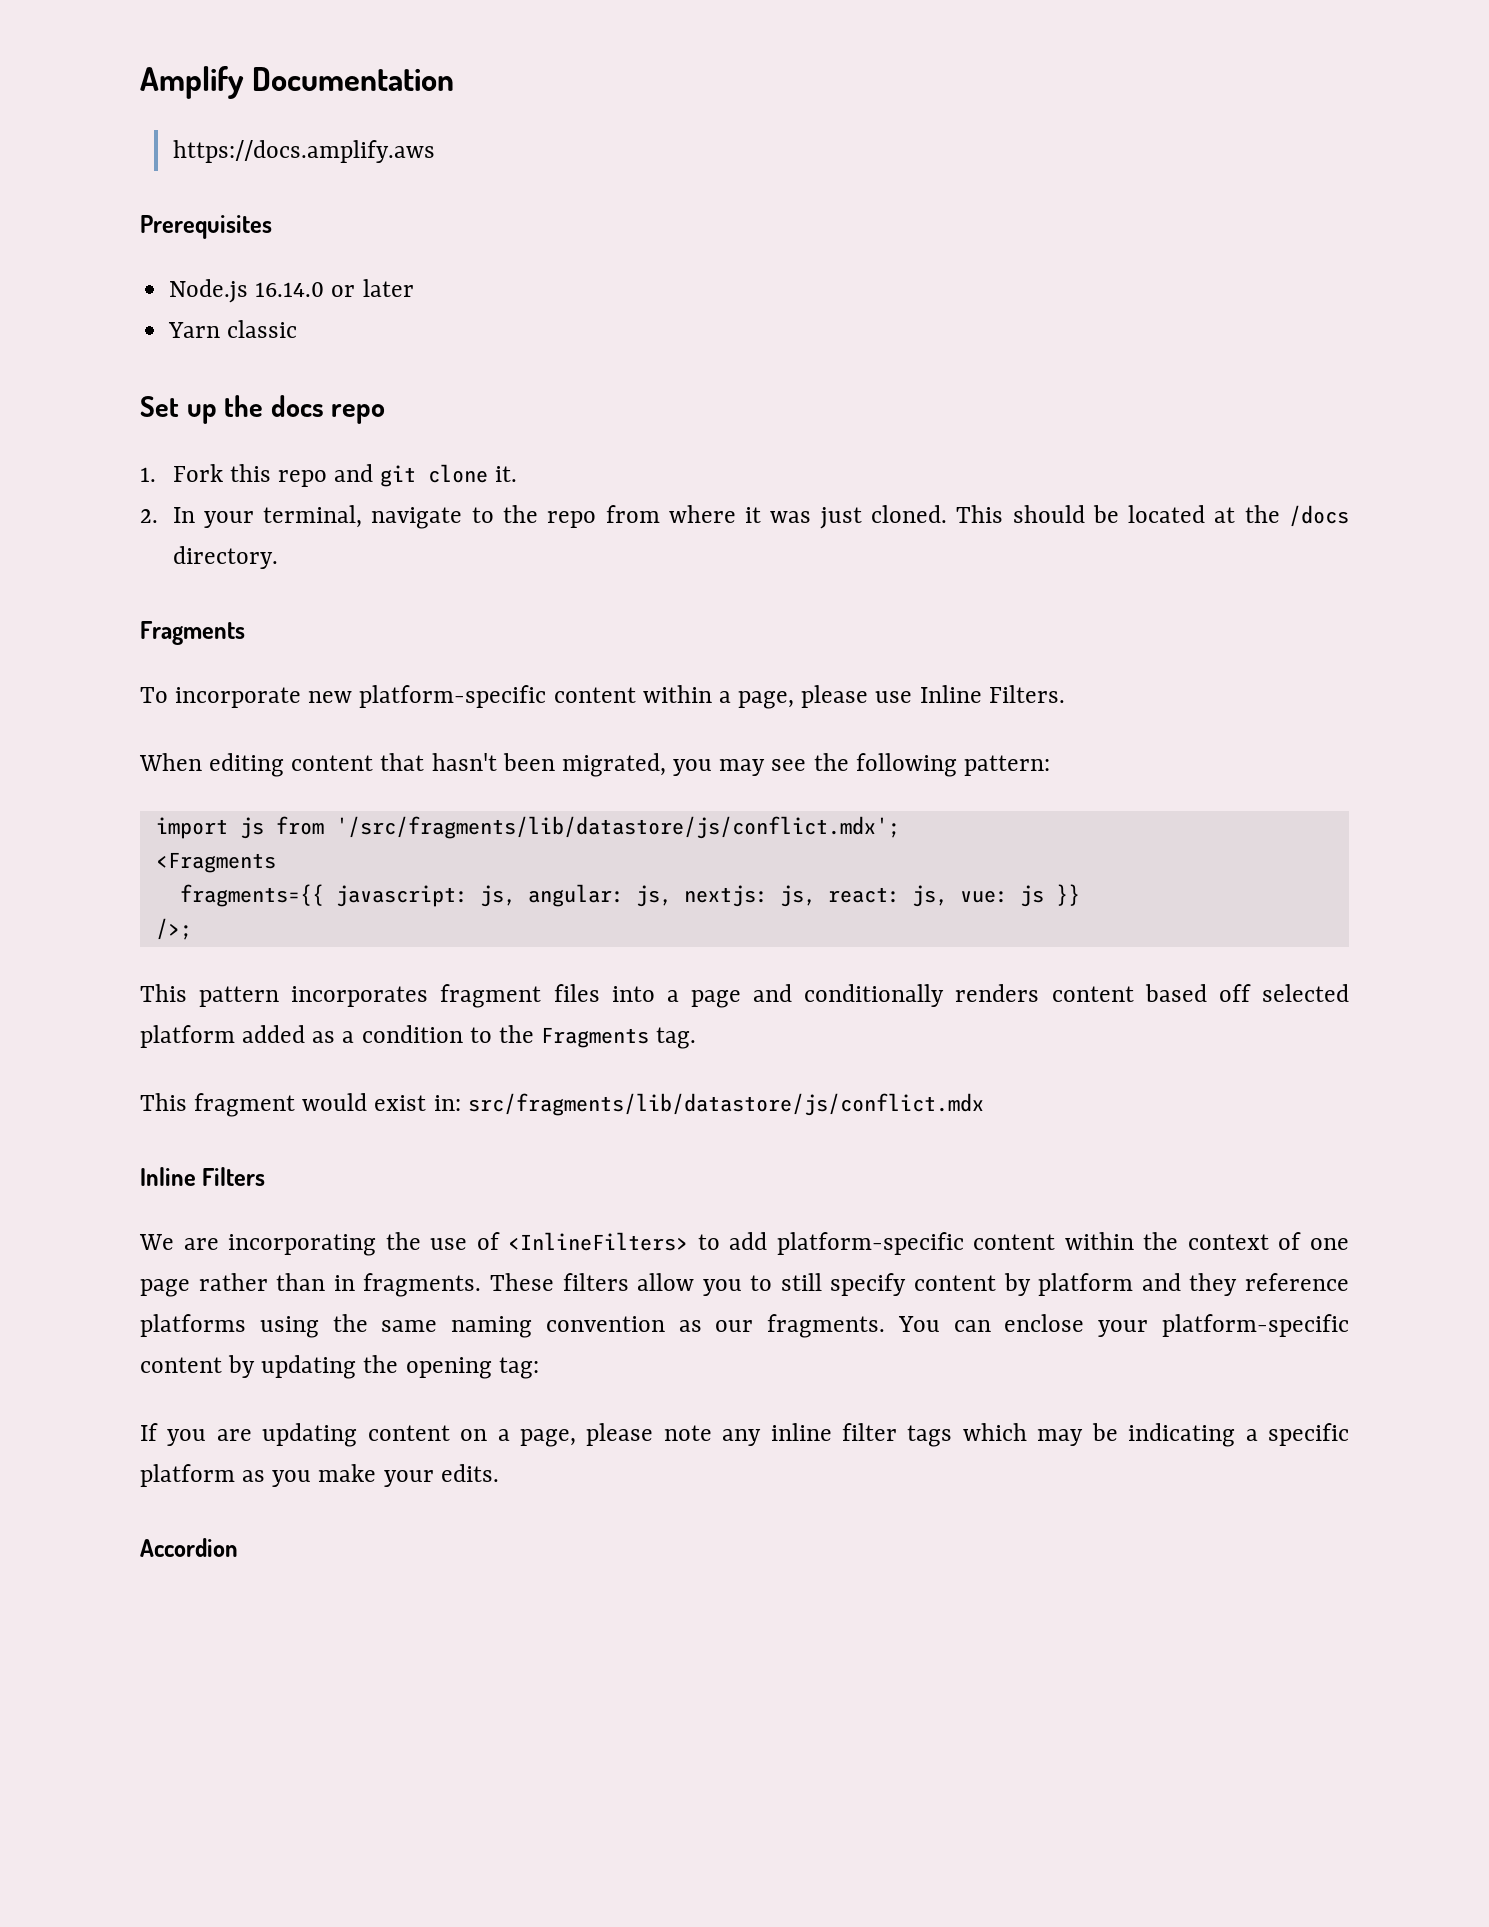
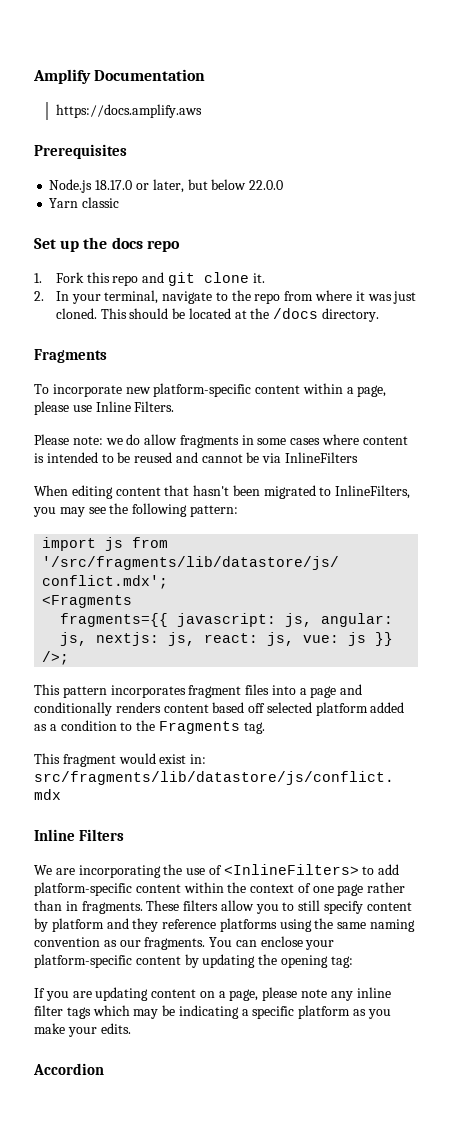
[255,279,414,297] 16.14.0 or later -> [95,179,284,193] 18.17.0 or later, but below 22.0.0
(1065, 694) none -> [34,434,408,448] [34,452,359,463] // Please note: we do allow fragments in some cases where content is intended to be reused and cannot be via InlineFilters
[561,753,666,777] migrated, -> [263,485,411,499] migrated to InlineFilters,

